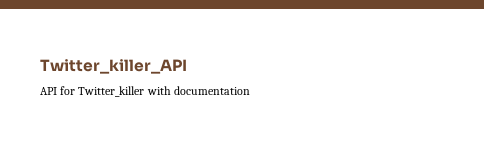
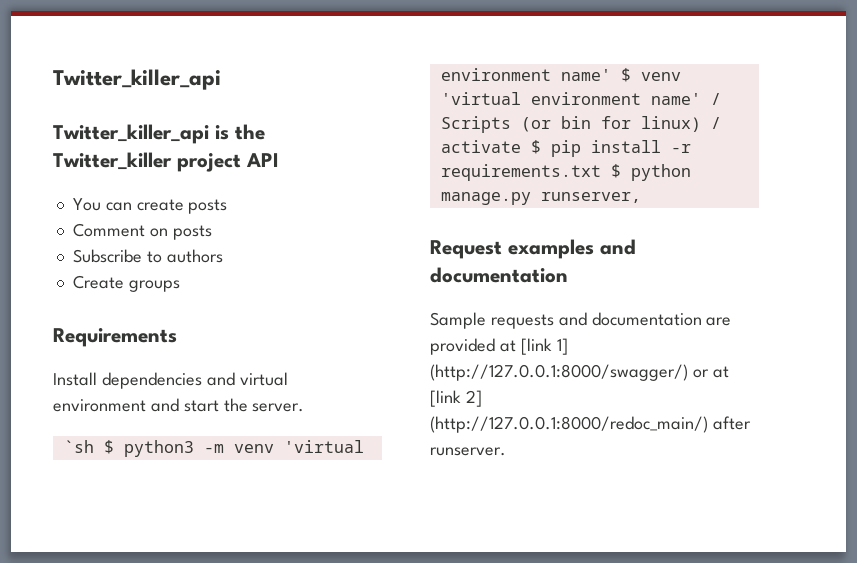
[40,59,187,74] [40,86,250,97] Twitter_killer_API // API for Twitter_killer with documentation -> [53,69,221,90] [53,124,265,144] [53,152,279,172] [72,198,228,214] [72,223,212,240] [72,249,223,263] [72,275,180,292] [53,328,177,347] [53,372,288,389] [53,398,305,412] [63,440,364,457] [440,68,681,82] [440,92,721,105] [440,116,721,133] [440,140,691,157] [440,164,691,181] [440,192,641,205] [430,239,636,259] [430,267,568,283] [430,312,732,329] [430,338,568,355] [430,364,729,381] [430,390,482,407] [430,416,751,433] [430,447,506,456] Twitter_killer_api // Twitter_killer_api is the Twitter_killer project API // You can create posts // Comment on posts // Subscribe to authors // Create groups // Requirements // Install dependencies and virtual environment and start the server. // `sh $ python3 -m venv 'virtual environment name' $ venv 'virtual environment name' / Scripts (or bin for linux) / activate $ pip install -r requirements.txt $ python manage.py runserver, // Request examples and documentation // Sample requests and documentation are provided at [link 1] (http://127.0.0.1:8000/swagger/) or at [link 2] (http://127.0.0.1:8000/redoc_main/) after runserver.

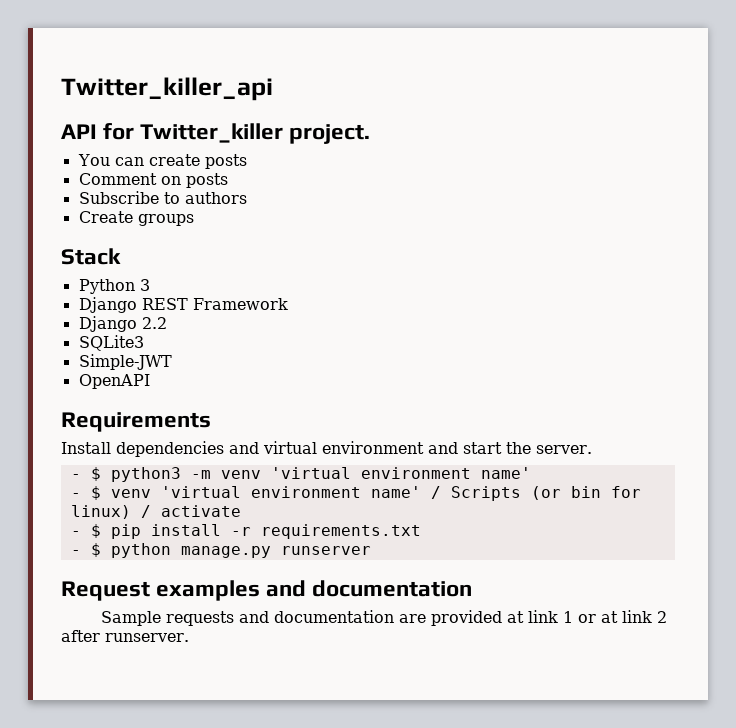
[53,124,265,144] [53,152,279,172] Twitter_killer_api is the Twitter_killer project API -> [61,123,371,144] API for Twitter_killer project.
(180, 286) none -> [61,248,121,265] [78,279,150,294] [78,297,288,313] [78,316,167,332] [78,335,144,351] [78,354,172,370] [78,374,150,389] // Stack // Python 3 // Django REST Framework // Django 2.2 // SQLite3 // Simple-JWT // OpenAPI
[63,440,94,453] `sh -> [70,474,81,479] -
(611, 75) none -> [70,493,81,498] // -
(521, 146) none -> [70,531,81,536] // -
(601, 172) none -> [70,550,81,555] // -
[540,192,641,203] runserver, -> [280,546,371,555] runserver
[520,338,568,355] [430,364,729,381] [430,390,482,407] [430,416,708,433] [link 1] (http://127.0.0.1:8000/swagger/) or at [link 2] (http://127.0.0.1:8000/redoc_main/) -> [528,610,668,623] link 1 or at link 2

